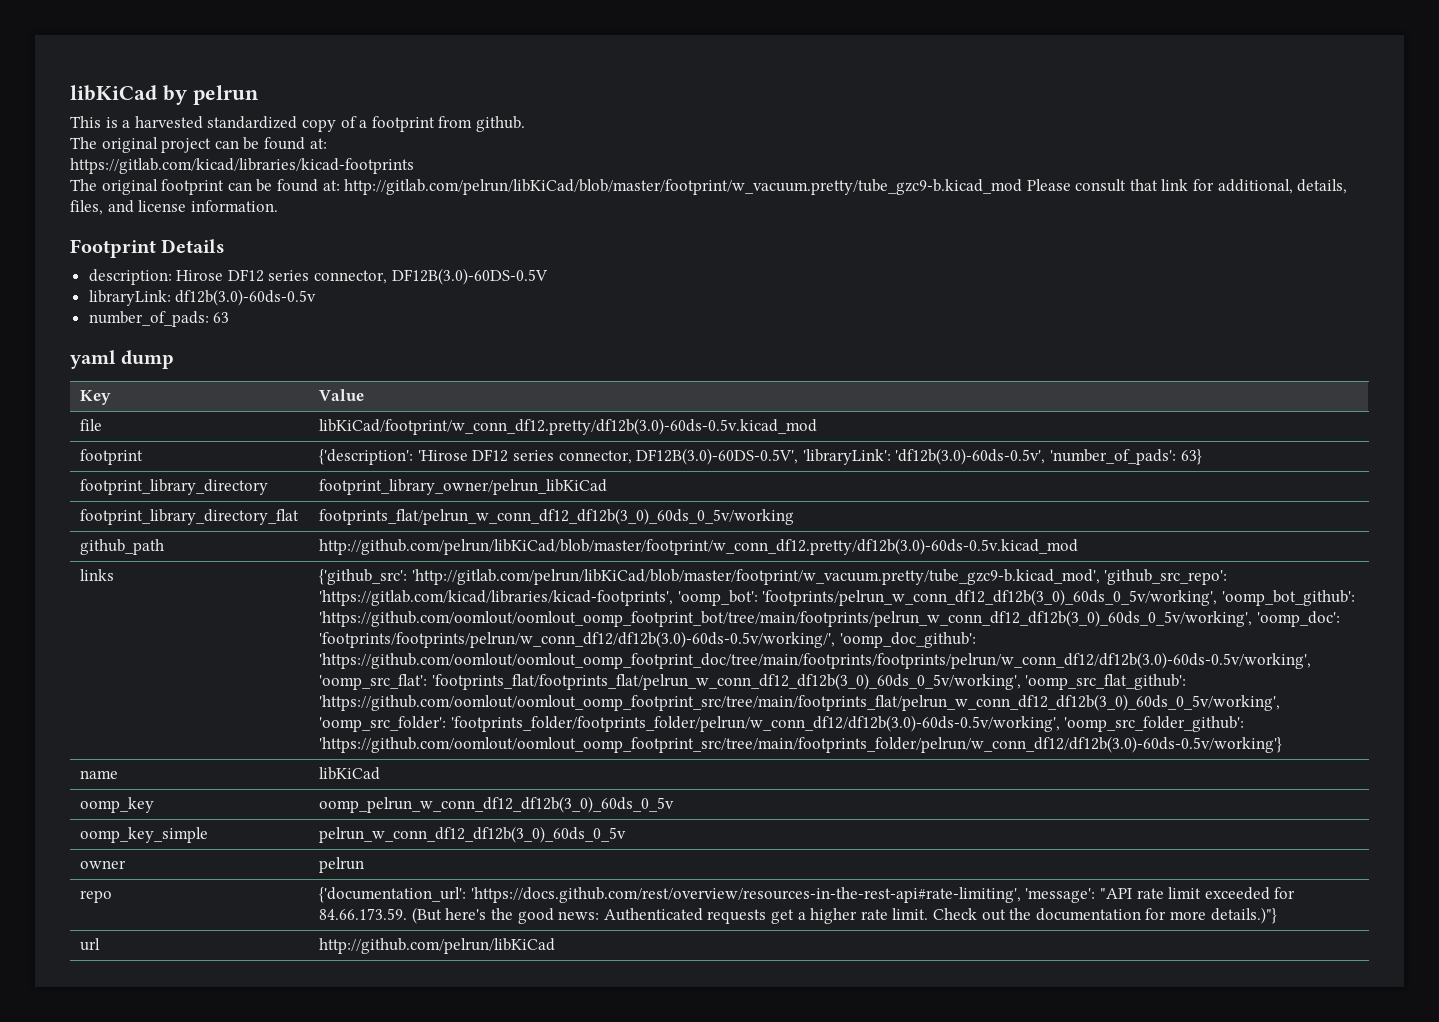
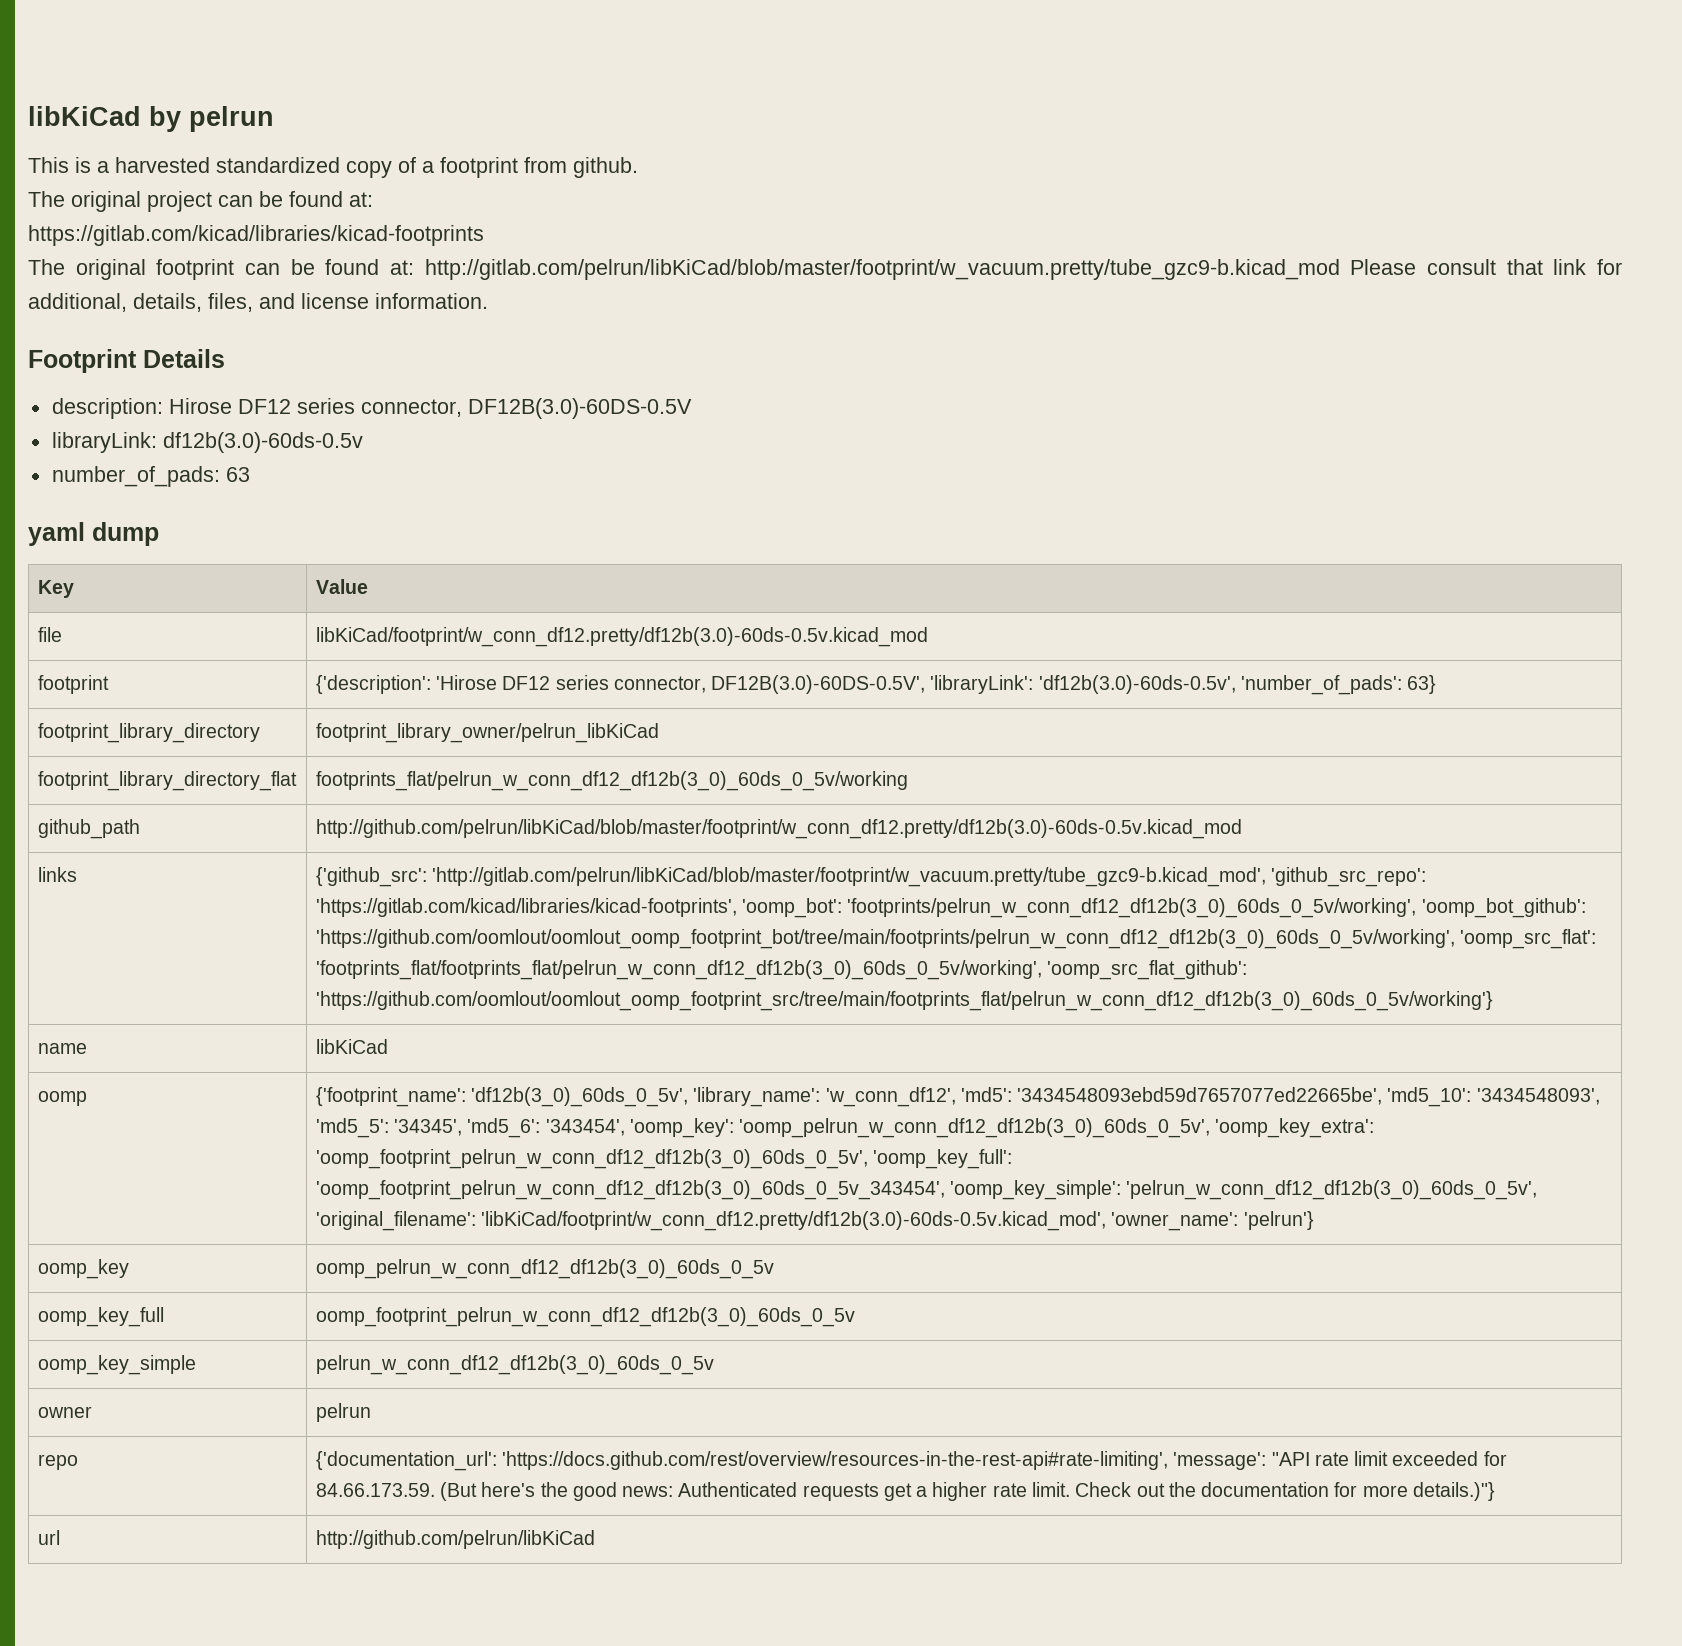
[1256,611,1340,627] [319,631,976,648] [319,652,1312,669] [319,673,1187,690] [319,694,1281,711] [319,715,1245,732] [319,736,1283,753] [80,770,119,779] [319,767,381,780] 'oomp_doc': 'footprints/footprints/pelrun/w_conn_df12/df12b(3.0)-60ds-0.5v/working/', 'oomp_doc_github': 'https://github.com/oomlout/oomlout_oomp_footprint_doc/tree/main/footprints/footprints/pelrun/w_conn_df12/df12b(3.0)-60ds-0.5v/working', 'oomp_src_flat': 'footprints_flat/footprints_flat/pelrun_w_conn_df12_df12b(3_0)_60ds_0_5v/working', 'oomp_src_flat_github': 'https://github.com/oomlout/oomlout_oomp_footprint_src/tree/main/footprints_flat/pelrun_w_conn_df12_df12b(3_0)_60ds_0_5v/working', 'oomp_src_folder': 'footprints_folder/footprints_folder/pelrun/w_conn_df12/df12b(3.0)-60ds-0.5v/working', 'oomp_src_folder_github': 'https://github.com/oomlout/oomlout_oomp_footprint_src/tree/main/footprints_folder/pelrun/w_conn_df12/df12b(3.0)-60ds-0.5v/working'} // name | libKiCad -> [1460,929,1597,949] [315,960,1248,980] [315,991,1493,1011] [37,1043,87,1054] [315,1039,388,1054] [37,1091,87,1106] [315,1087,1600,1107] [315,1118,1375,1138] [315,1149,1013,1169] [315,1180,1538,1200] [315,1211,1314,1231] 'oomp_src_flat': 'footprints_flat/footprints_flat/pelrun_w_conn_df12_df12b(3_0)_60ds_0_5v/working', 'oomp_src_flat_github': 'https://github.com/oomlout/oomlout_oomp_footprint_src/tree/main/footprints_flat/pelrun_w_conn_df12_df12b(3_0)_60ds_0_5v/working'} // name | libKiCad // oomp | {'footprint_name': 'df12b(3_0)_60ds_0_5v', 'library_name': 'w_conn_df12', 'md5': '3434548093ebd59d7657077ed22665be', 'md5_10': '3434548093', 'md5_5': '34345', 'md5_6': '343454', 'oomp_key': 'oomp_pelrun_w_conn_df12_df12b(3_0)_60ds_0_5v', 'oomp_key_extra': 'oomp_footprint_pelrun_w_conn_df12_df12b(3_0)_60ds_0_5v', 'oomp_key_full': 'oomp_footprint_pelrun_w_conn_df12_df12b(3_0)_60ds_0_5v_343454', 'oomp_key_simple': 'pelrun_w_conn_df12_df12b(3_0)_60ds_0_5v', 'original_filename': 'libKiCad/footprint/w_conn_df12.pretty/df12b(3.0)-60ds-0.5v.kicad_mod', 'owner_name': 'pelrun'}
(675, 804) none -> [37,1307,164,1327] [315,1307,855,1327] // oomp_key_full | oomp_footprint_pelrun_w_conn_df12_df12b(3_0)_60ds_0_5v

